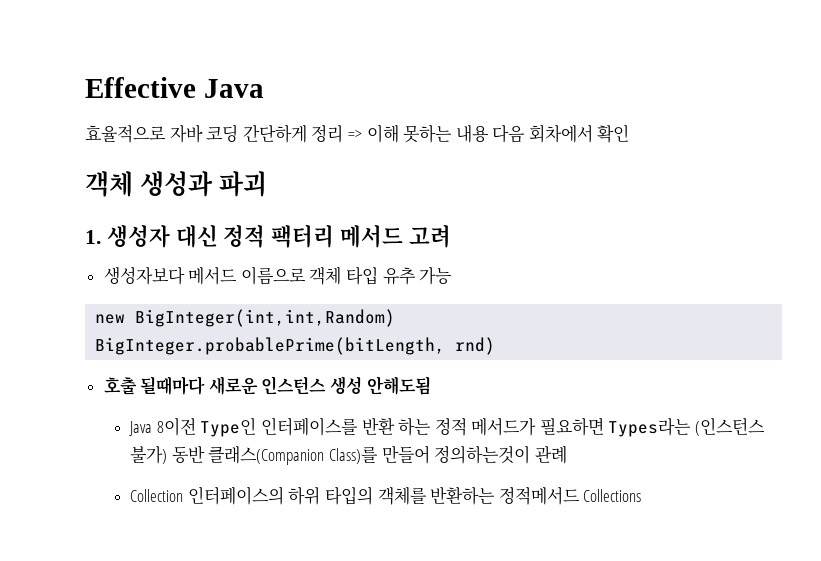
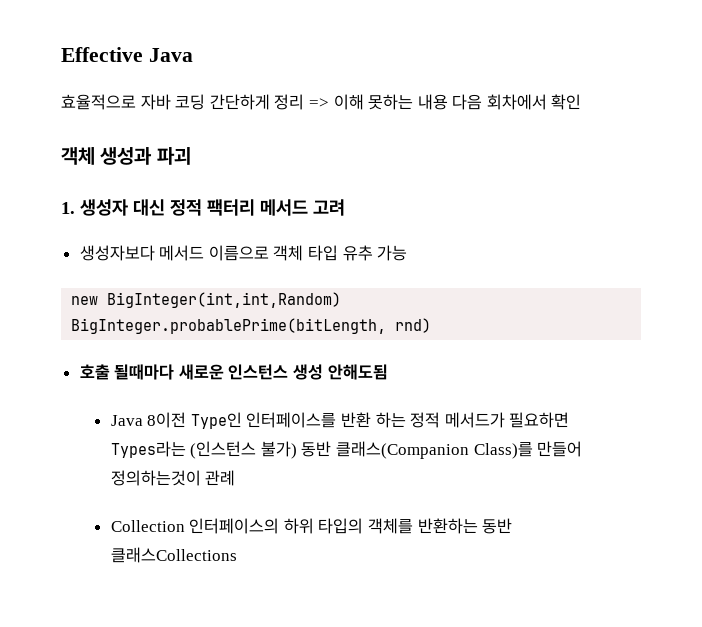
[498,486,642,505] 정적메서드 Collections -> [482,518,513,534] [110,547,237,563] 동반 클래스Collections

